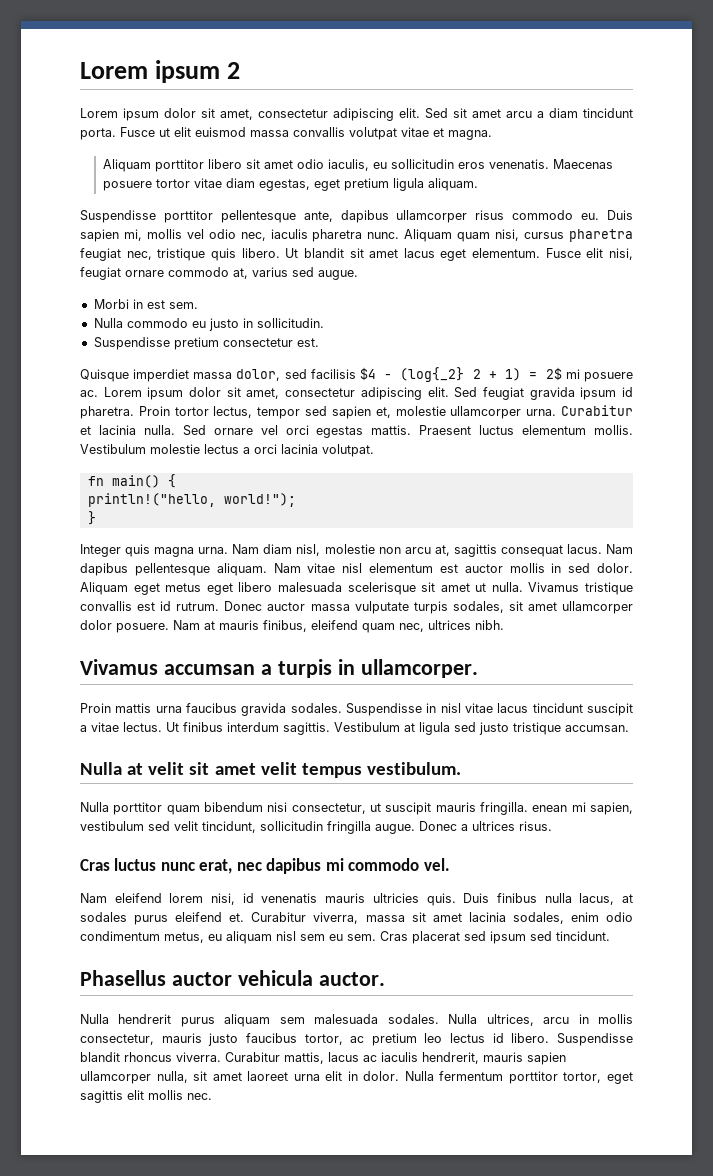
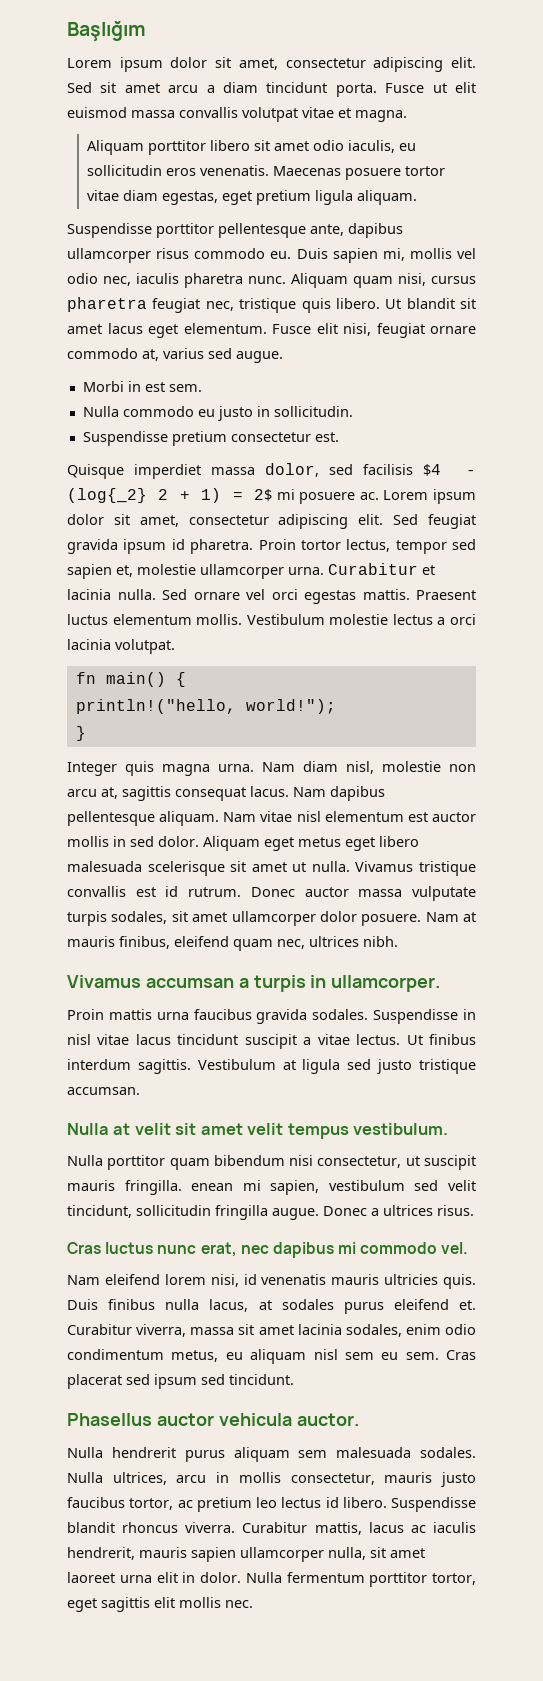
[80,60,240,83] Lorem ipsum 2 -> [67,21,146,41] Başlığım

